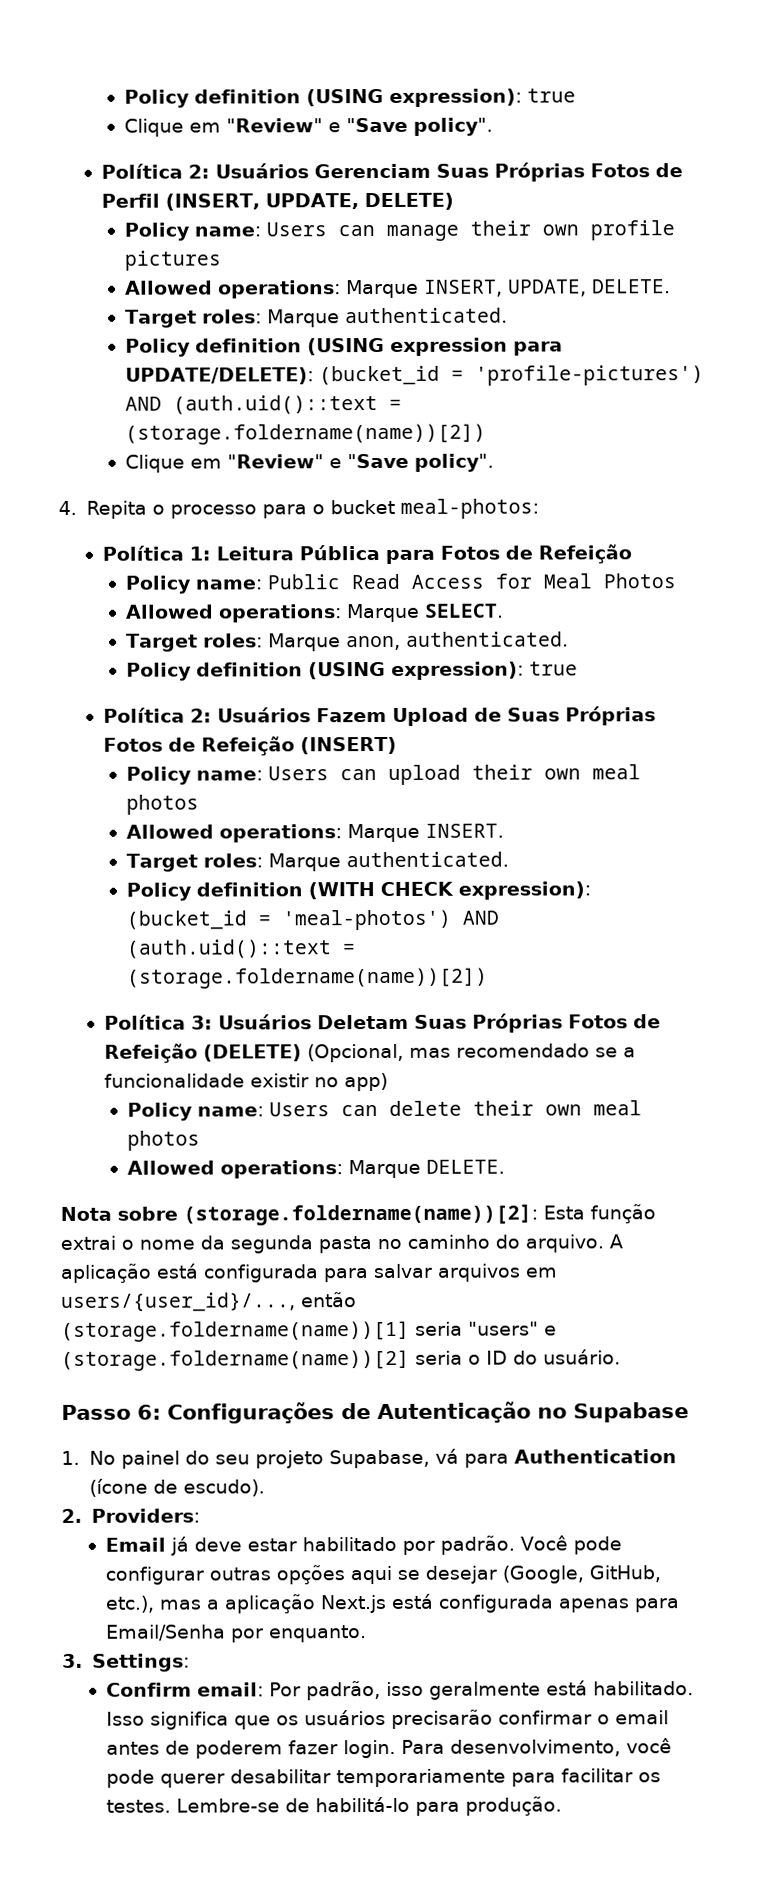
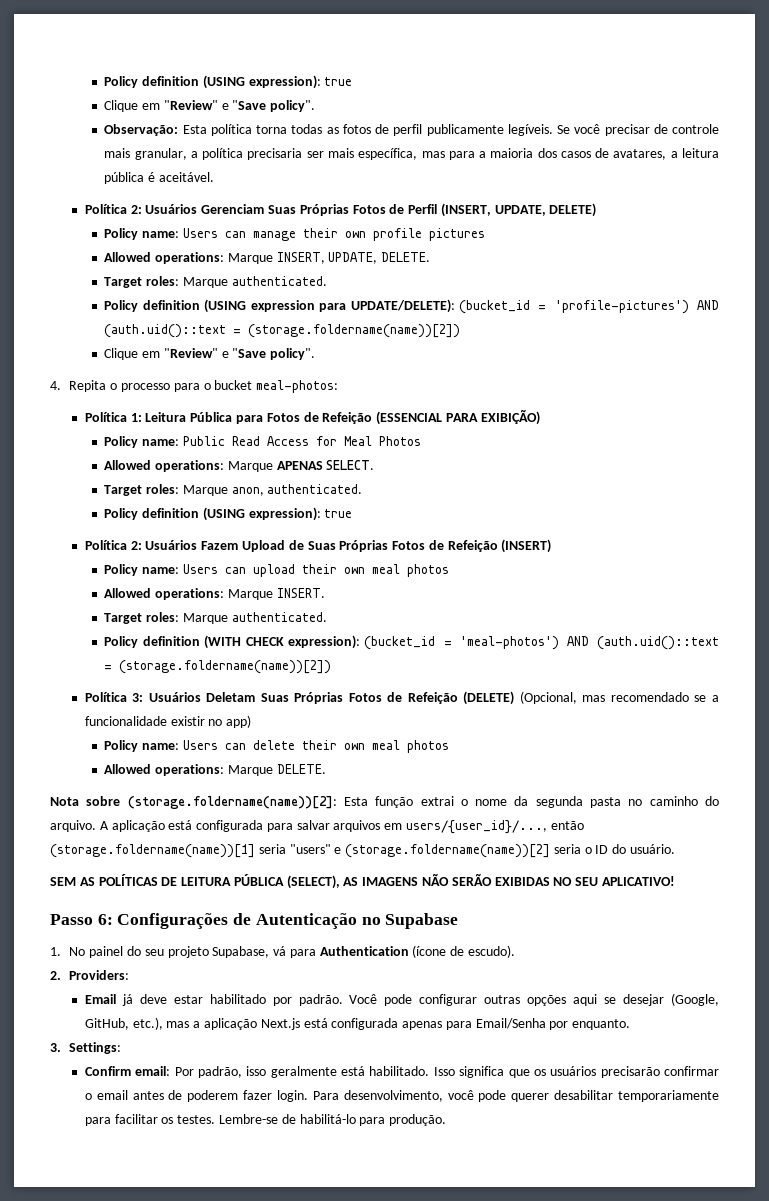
(494, 126) none -> [104,124,719,136] [104,148,719,160] [104,172,214,184] // Observação: Esta política torna todas as fotos de perfil publicamente legíveis. Se você precisar de controle mais granular, a política precisaria ser mais específica, mas para a maioria dos casos de avatares, a leitura pública é aceitável.
(633, 554) none -> [376,409,540,425] (ESSENCIAL PARA EXIBIÇÃO)
(421, 613) none -> [276,461,323,470] APENAS
(621, 1357) none -> [50,873,675,889] // SEM AS POLÍTICAS DE LEITURA PÚBLICA (SELECT), AS IMAGENS NÃO SERÃO EXIBIDAS NO SEU APLICATIVO!

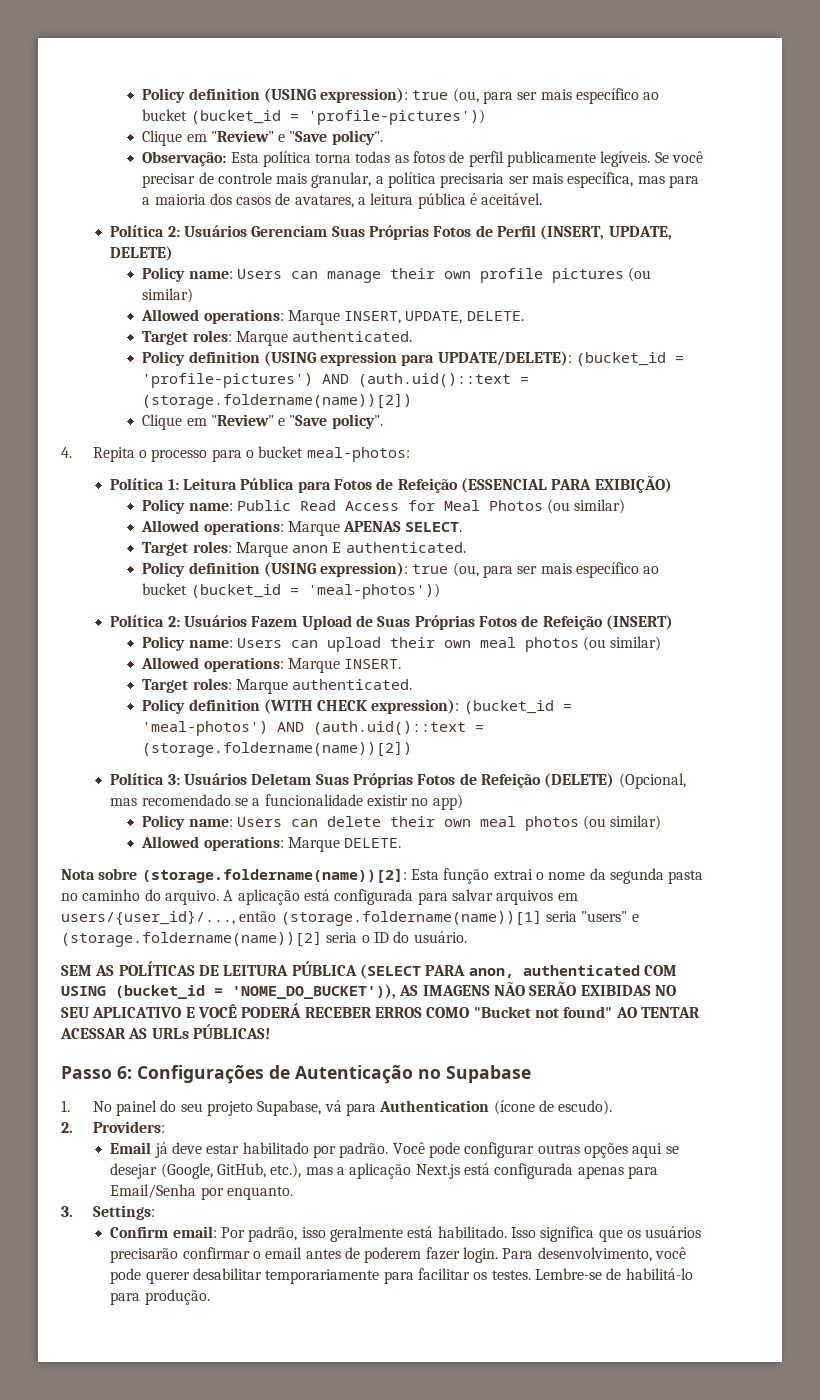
[104,75,353,89] Policy definition (USING expression): true -> [142,88,660,104] [142,109,485,125] Policy definition (USING expression): true (ou, para ser mais específico ao bucket (bucket_id = 'profile-pictures'))
(485, 234) none -> [628,267,652,282] [142,288,194,303] (ou similar)
(421, 441) none -> [547,499,626,514] (ou similar)
[231,487,264,496] anon, -> [292,542,342,553] anon E
(353, 513) none -> [452,562,660,578] [142,583,440,599] (ou, para ser mais específico ao bucket (bucket_id = 'meal-photos'))
(449, 570) none -> [583,636,662,651] (ou similar)
(449, 746) none -> [583,815,662,830] (ou similar)
[286,875,340,889] (SELECT), -> [359,964,677,979] [61,984,396,999] (SELECT PARA anon, authenticated COM USING (bucket_id = 'NOME_DO_BUCKET')),
[601,876,675,886] APLICATIVO! -> [92,1003,700,1018] [60,1024,270,1039] APLICATIVO E VOCÊ PODERÁ RECEBER ERROS COMO "Bucket not found" AO TENTAR ACESSAR AS URLs PÚBLICAS!

